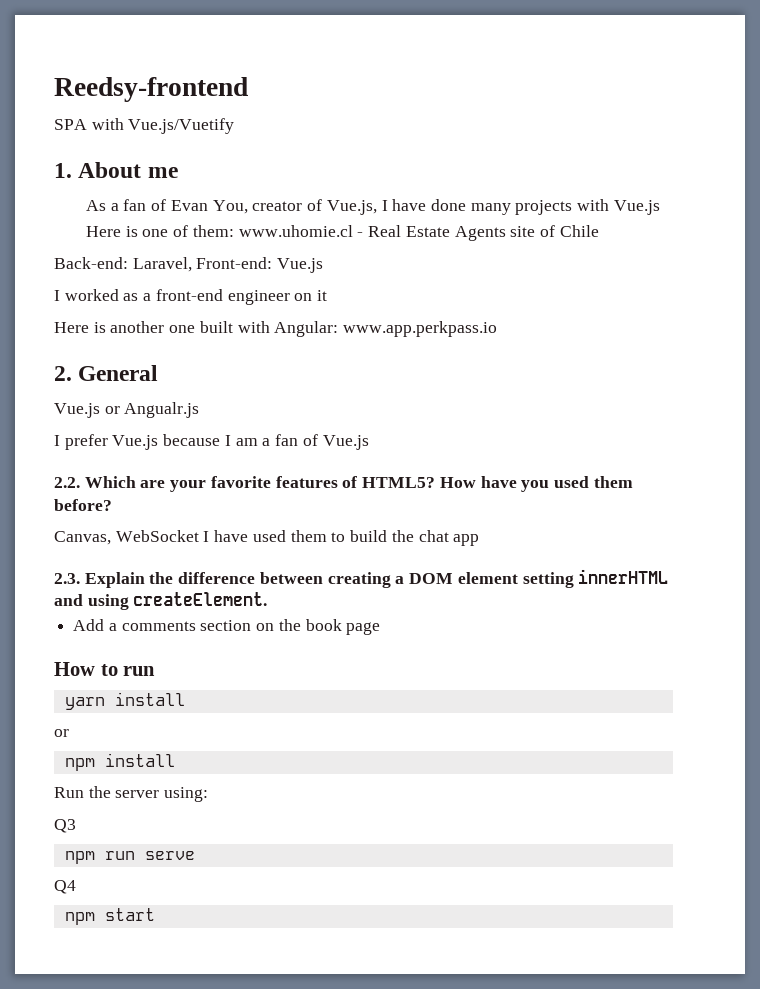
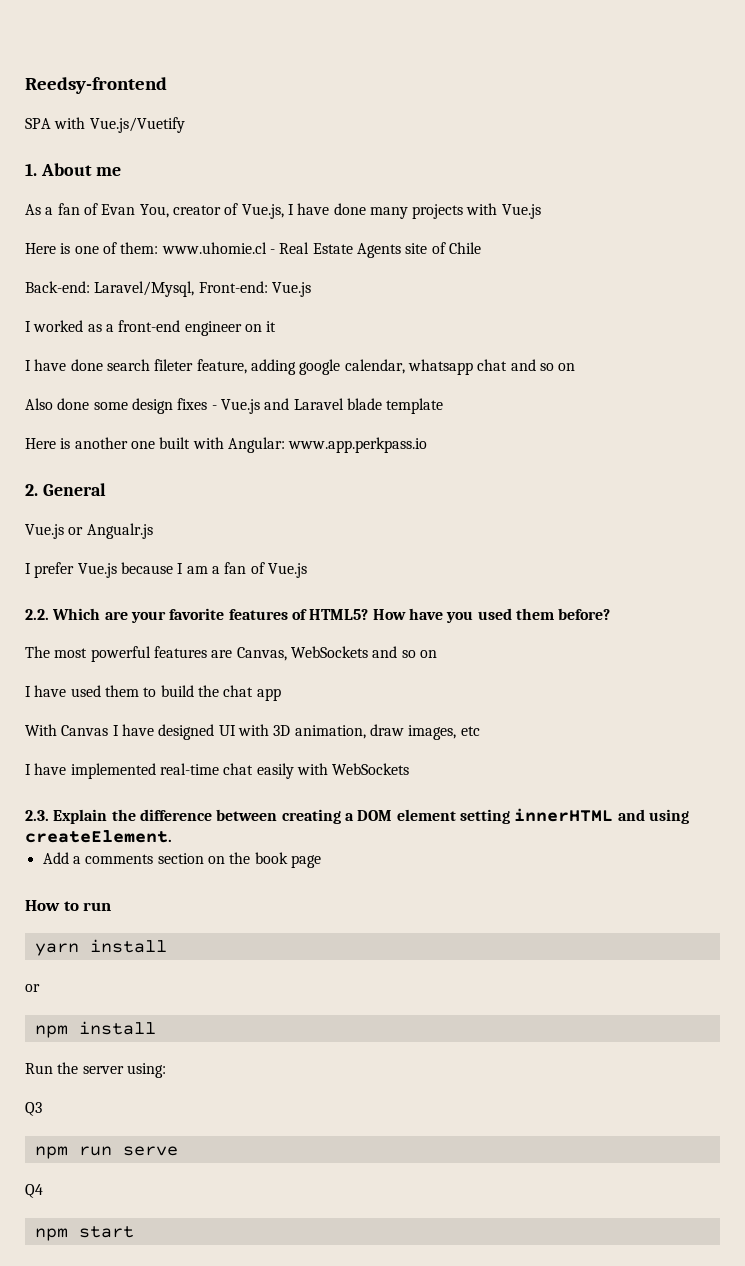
[132,257,192,272] Laravel, -> [94,281,195,297] Laravel/Mysql,
(328, 295) none -> [25,359,576,375] [25,398,444,414] // I have done search fileter feature, adding google calendar, whatsapp chat and so on // Also done some design fixes - Vue.js and Laravel blade template
[54,530,199,545] Canvas, WebSocket -> [25,646,437,662] The most powerful features are Canvas, WebSockets and so on //
(480, 540) none -> [25,724,480,740] [25,763,410,779] // With Canvas I have designed UI with 3D animation, draw images, etc // I have implemented real-time chat easily with WebSockets

